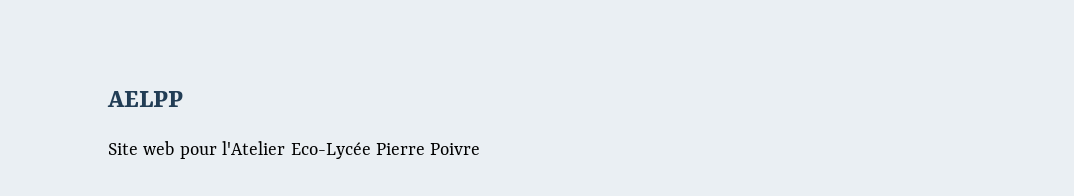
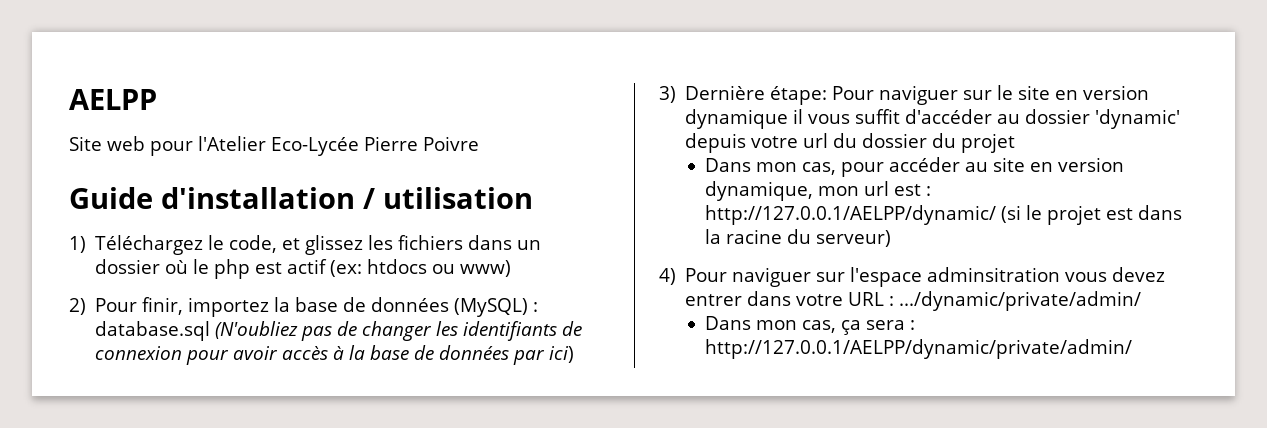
(481, 149) none -> [69,187,533,209] [69,235,542,255] [95,259,512,279] [69,297,539,317] [95,321,583,341] [95,345,575,365] [659,85,1150,105] [685,109,1181,129] [685,133,1016,153] [704,157,1124,177] [704,181,931,201] [704,205,1182,225] [704,229,891,247] [659,267,1166,287] [685,291,1142,311] [704,316,915,335] [704,339,1132,359] // Guide d'installation / utilisation // 1) Téléchargez le code, et glissez les fichiers dans un dossier où le php est actif (ex: htdocs ou www) // 2) Pour finir, importez la base de données (MySQL) : database.sql (N'oubliez pas de changer les identifiants de connexion pour avoir accès à la base de données par ici) // 3) Dernière étape: Pour naviguer sur le site en version dynamique il vous suffit d'accéder au dossier 'dynamic' depuis votre url du dossier du projet // Dans mon cas, pour accéder au site en version dynamique, mon url est : http://127.0.0.1/AELPP/dynamic/ (si le projet est dans la racine du serveur) // 4) Pour naviguer sur l'espace adminsitration vous devez entrer dans votre URL : .../dynamic/private/admin/ // Dans mon cas, ça sera : http://127.0.0.1/AELPP/dynamic/private/admin/

